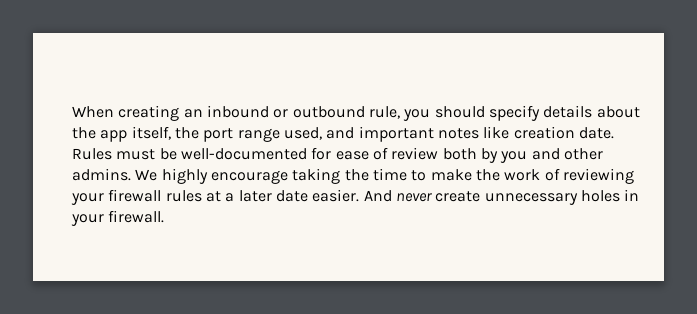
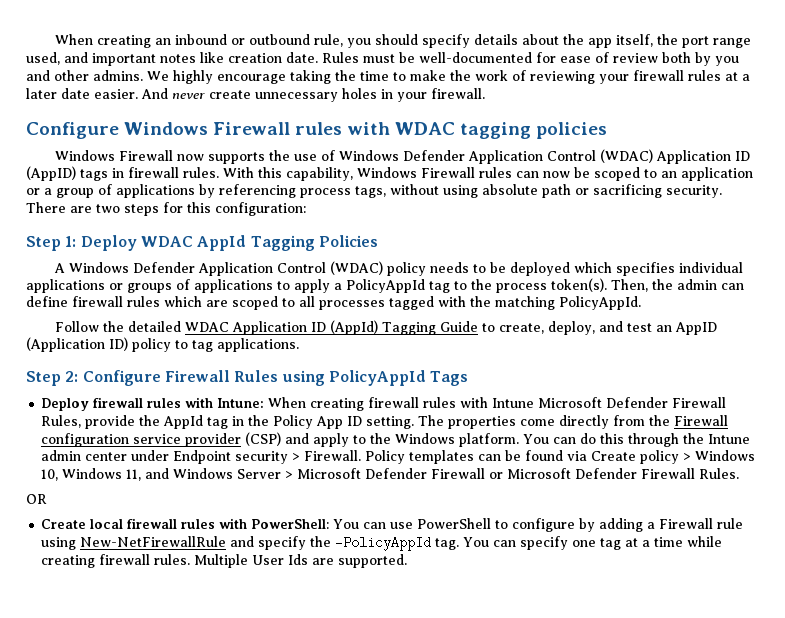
(165, 216) none -> [26,122,607,139] [54,149,750,164] [26,166,753,181] [26,184,722,198] [26,202,306,216] [26,235,378,251] [53,261,743,276] [26,278,744,293] [26,296,641,310] [54,320,717,335] [26,337,299,352] [26,370,469,386] [41,397,727,411] [41,415,729,429] [41,432,751,447] [41,450,756,464] [41,468,740,481] [26,494,47,504] [41,518,744,532] [41,536,723,551] [41,554,408,568] // Configure Windows Firewall rules with WDAC tagging policies // Windows Firewall now supports the use of Windows Defender Application Control (WDAC) Application ID (AppID) tags in firewall rules. With this capability, Windows Firewall rules can now be scoped to an application or a group of applications by referencing process tags, without using absolute path or sacrificing security. There are two steps for this configuration: // Step 1: Deploy WDAC AppId Tagging Policies // A Windows Defender Application Control (WDAC) policy needs to be deployed which specifies individual applications or groups of applications to apply a PolicyAppId tag to the process token(s). Then, the admin can define firewall rules which are scoped to all processes tagged with the matching PolicyAppId. // Follow the detailed WDAC Application ID (AppId) Tagging Guide to create, deploy, and test an AppID (Application ID) policy to tag applications. // Step 2: Configure Firewall Rules using PolicyAppId Tags // Deploy firewall rules with Intune: When creating firewall rules with Intune Microsoft Defender Firewall Rules, provide the AppId tag in the Policy App ID setting. The properties come directly from the Firewall configuration service provider (CSP) and apply to the Windows platform. You can do this through the Intune admin center under Endpoint security > Firewall. Policy templates can be found via Create policy > Windows 10, Windows 11, and Windows Server > Microsoft Defender Firewall or Microsoft Defender Firewall Rules. // OR // Create local firewall rules with PowerShell: You can use PowerShell to configure by adding a Firewall rule using New-NetFirewallRule and specify the –PolicyAppId tag. You can specify one tag at a time while creating firewall rules. Multiple User Ids are supported.

